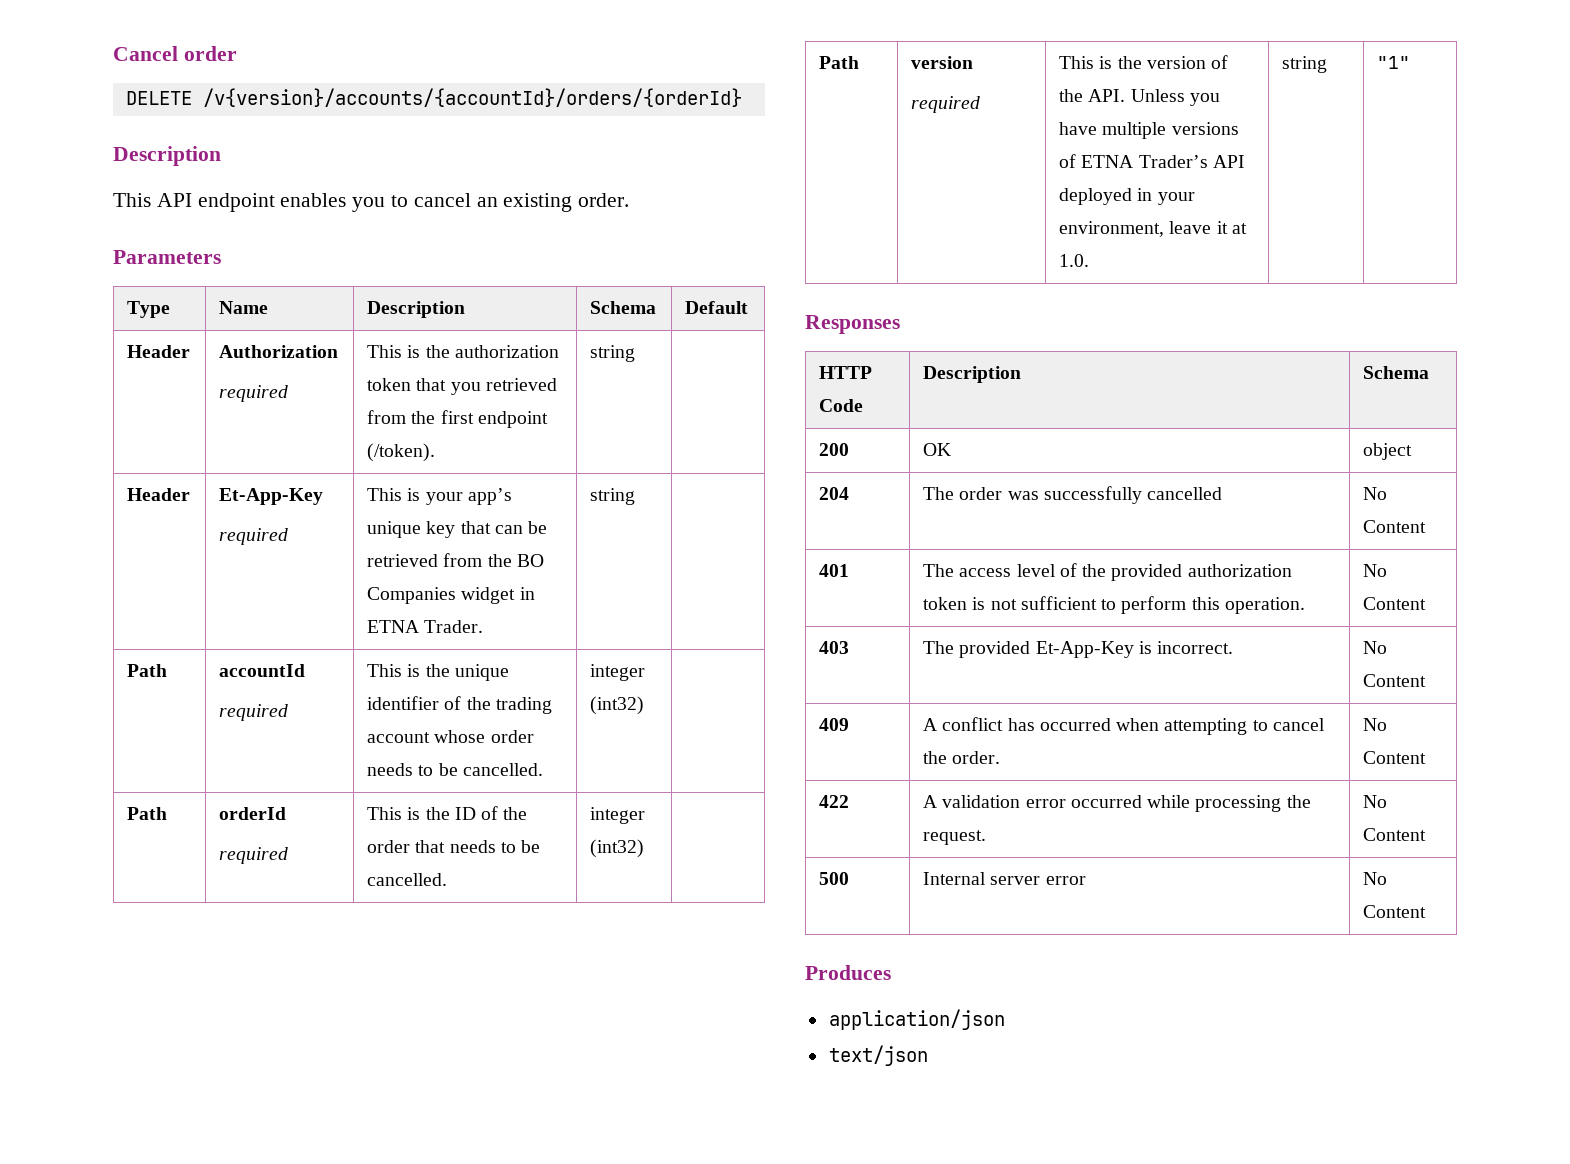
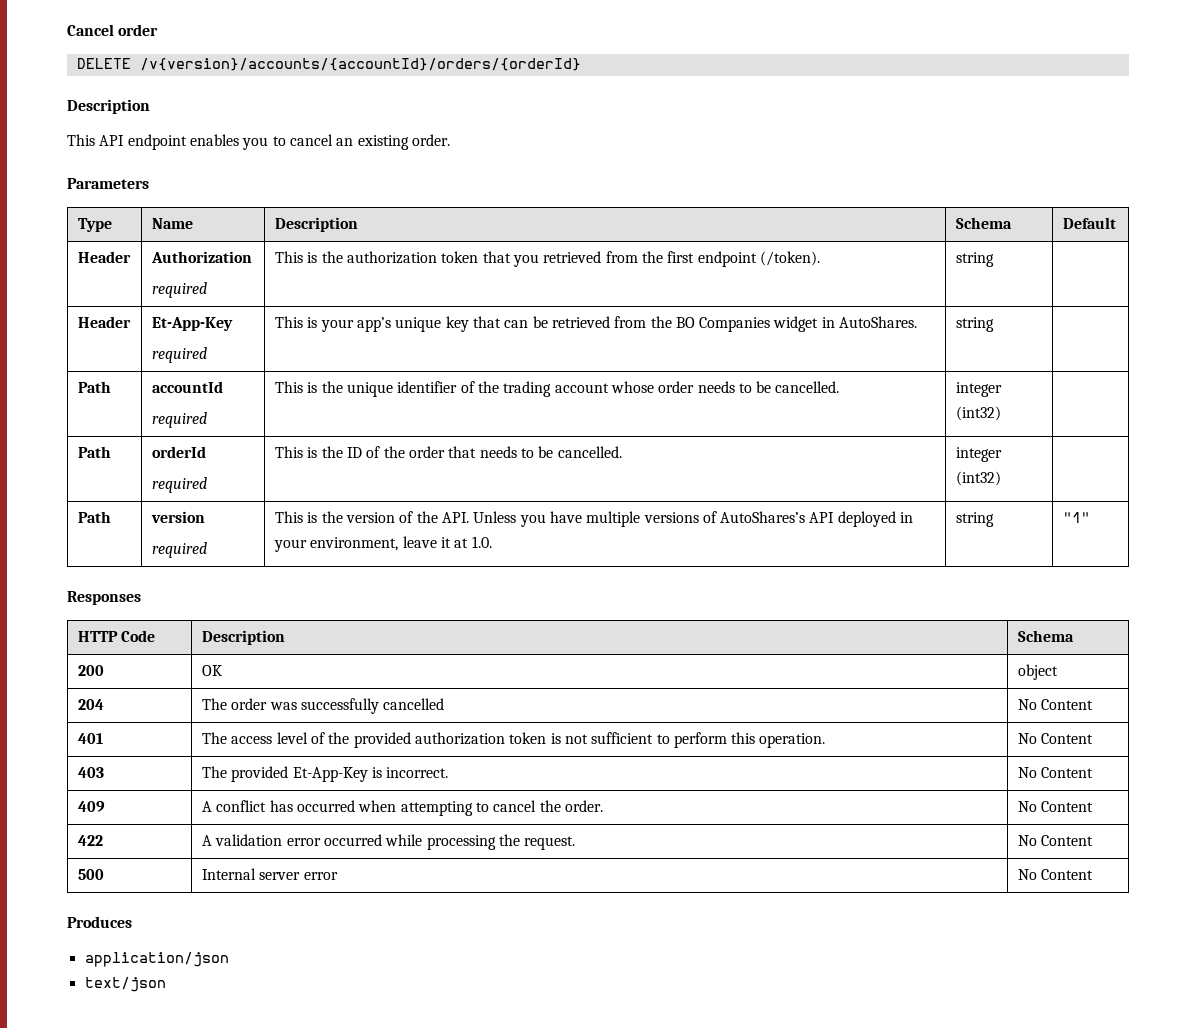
[367,620,484,633] ETNA Trader. -> [839,316,918,328] AutoShares.
[1081,155,1208,168] ETNA Trader’s -> [720,511,806,523] AutoShares’s

